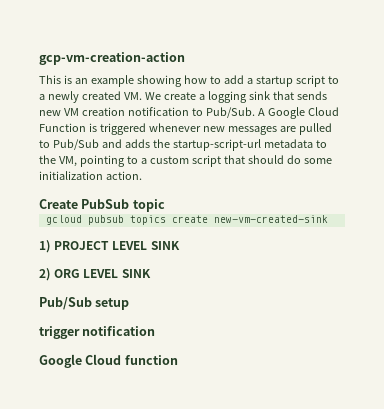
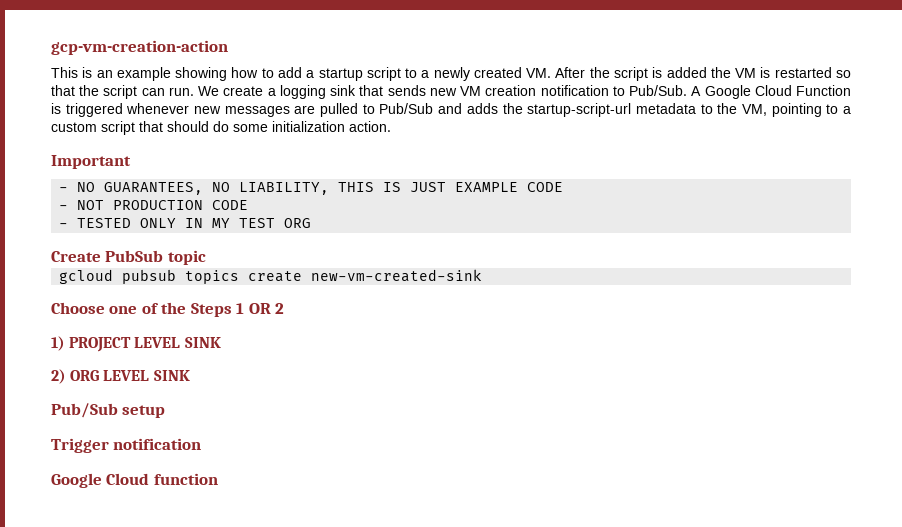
(142, 96) none -> [555,67,851,81] [51,85,194,99] After the script is added the VM is restarted so that the script can run.
(142, 175) none -> [51,155,131,169] [59,182,564,195] [59,200,249,210] [59,218,312,228] // Important // - NO GUARANTEES, NO LIABILITY, THIS IS JUST EXAMPLE CODE // - NOT PRODUCTION CODE // - TESTED ONLY IN MY TEST ORG
(328, 219) none -> [51,302,285,317] // Choose one of the Steps 1 OR 2
[39,326,80,339] trigger -> [51,438,109,453] Trigger

